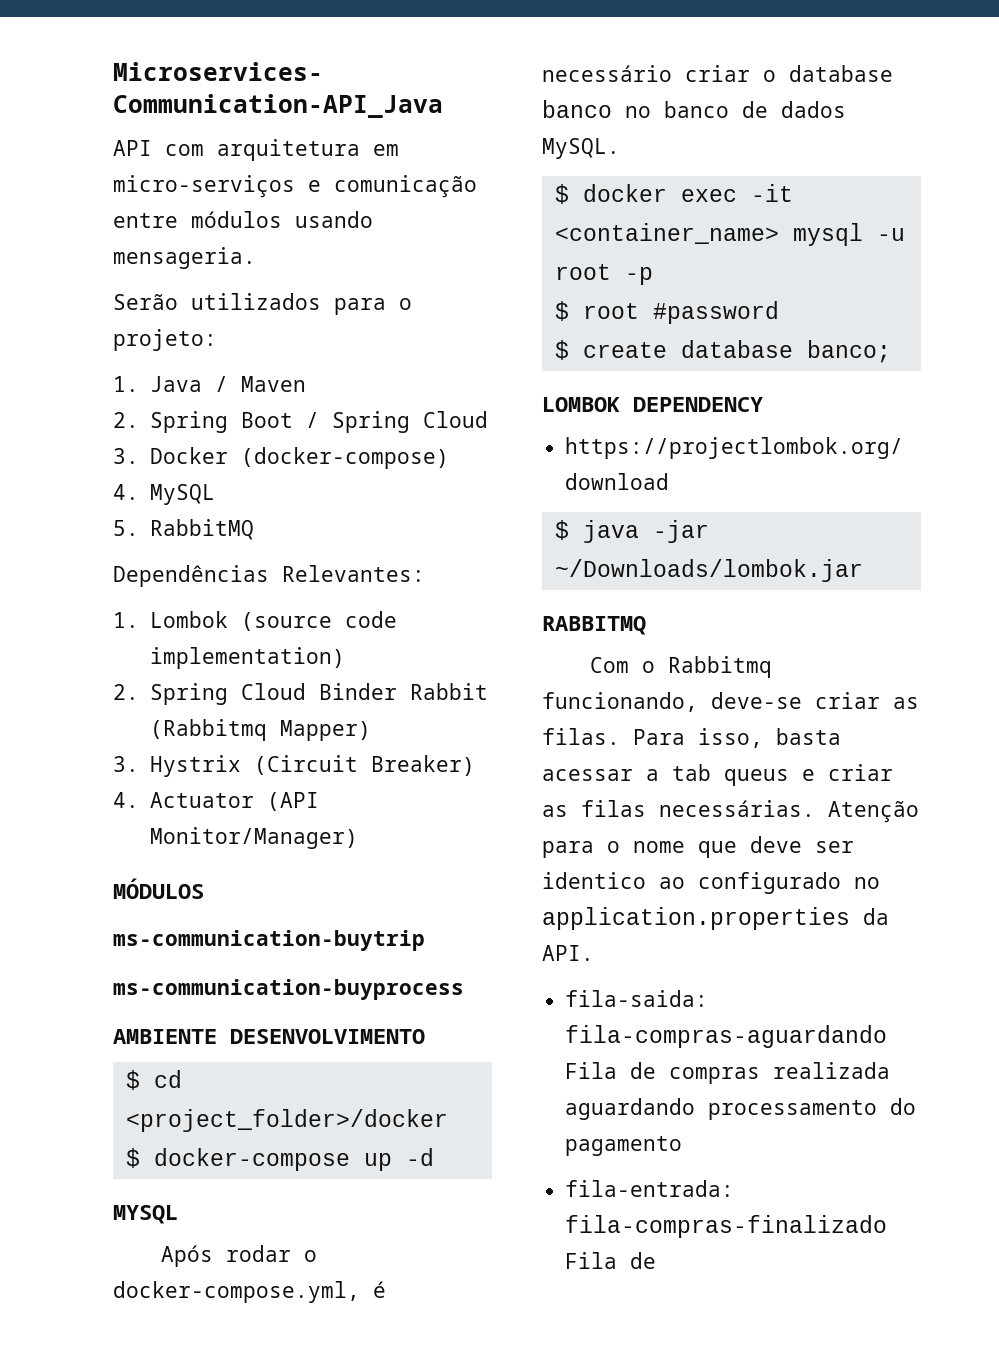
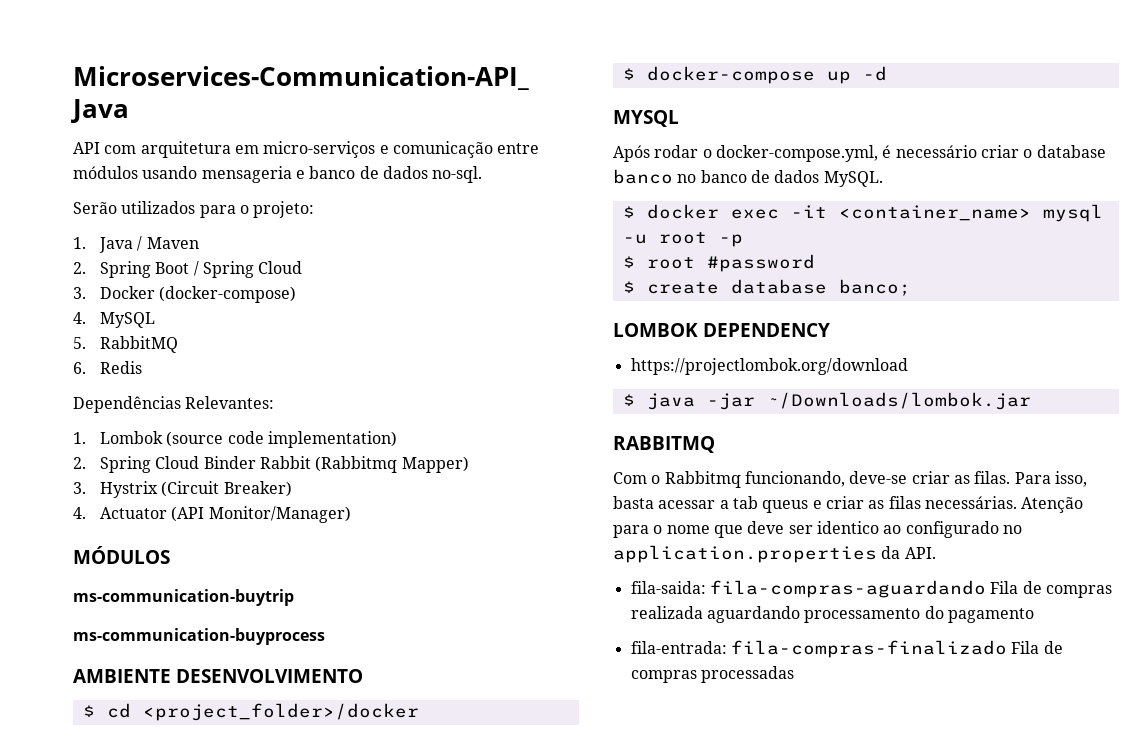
[113,247,256,269] mensageria. -> [201,166,483,183] mensageria e banco de dados no-sql.
(254, 529) none -> [73,361,143,374] // 6. Redis
(657, 1260) none -> [630,666,794,683] compras processadas

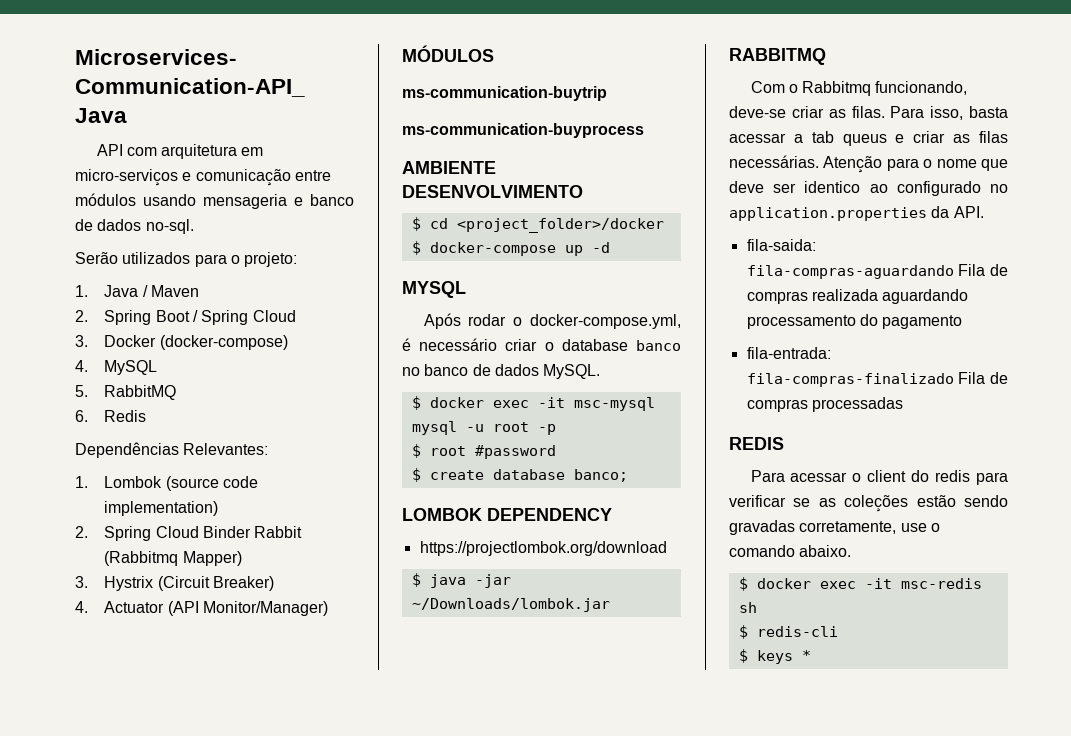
[838,205,1031,221] <container_name> -> [573,397,655,411] msc-mysql
(794, 674) none -> [729,437,784,450] [750,470,1008,485] [729,495,1008,512] [729,520,940,535] [729,545,852,557] [738,577,982,591] [738,602,757,613] [738,625,838,639] [738,649,811,664] // REDIS // Para acessar o client do redis para verificar se as coleções estão sendo gravadas corretamente, use o comando abaixo. // $ docker exec -it msc-redis sh // $ redis-cli // $ keys *

